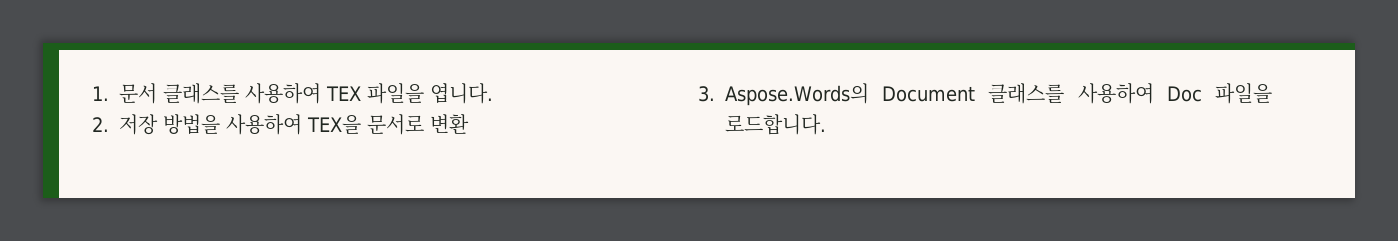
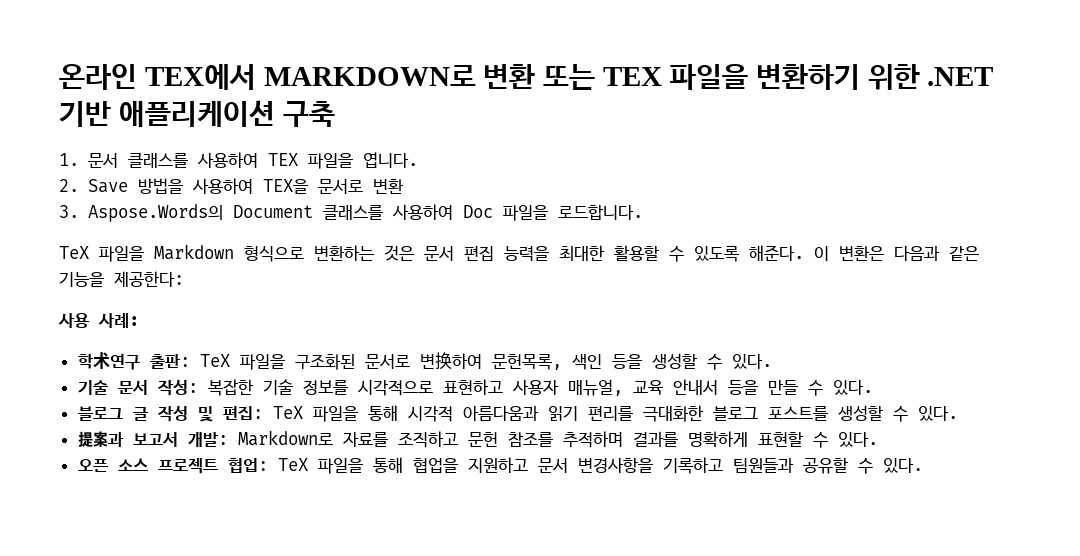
(92, 93) none -> [59,64,994,90] [59,100,335,128] 온라인 TEX에서 MARKDOWN로 변환 또는 TEX 파일을 변환하기 위한 .NET 기반 애플리케이션 구축 //
[119,114,158,135] 저장 -> [87,179,128,193] Save
(826, 124) none -> [59,244,979,262] [59,271,184,287] [58,313,139,328] [77,352,772,370] [77,379,873,396] [77,405,958,422] [77,430,878,448] [77,457,923,474] // TeX 파일을 Markdown 형식으로 변환하는 것은 문서 편집 능력을 최대한 활용할 수 있도록 해준다. 이 변환은 다음과 같은 기능을 제공한다: // 사용 사례: // 학术연구 출판: TeX 파일을 구조화된 문서로 변换하여 문헌목록, 색인 등을 생성할 수 있다. // 기술 문서 작성: 복잡한 기술 정보를 시각적으로 표현하고 사용자 매뉴얼, 교육 안내서 등을 만들 수 있다. // 블로그 글 작성 및 편집: TeX 파일을 통해 시각적 아름다움과 읽기 편리를 극대화한 블로그 포스트를 생성할 수 있다. // 提案과 보고서 개발: Markdown로 자료를 조직하고 문헌 참조를 추적하며 결과를 명확하게 표현할 수 있다. // 오픈 소스 프로젝트 협업: TeX 파일을 통해 협업을 지원하고 문서 변경사항을 기록하고 팀원들과 공유할 수 있다.

